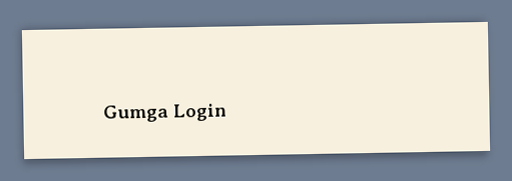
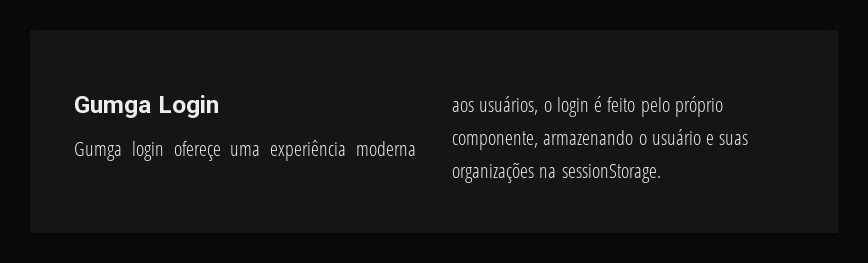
(228, 112) none -> [74,140,417,161] [452,96,723,117] [452,129,749,150] [452,162,661,183] // Gumga login ofereçe uma experiência moderna aos usuários, o login é feito pelo próprio componente, armazenando o usuário e suas organizações na sessionStorage.

